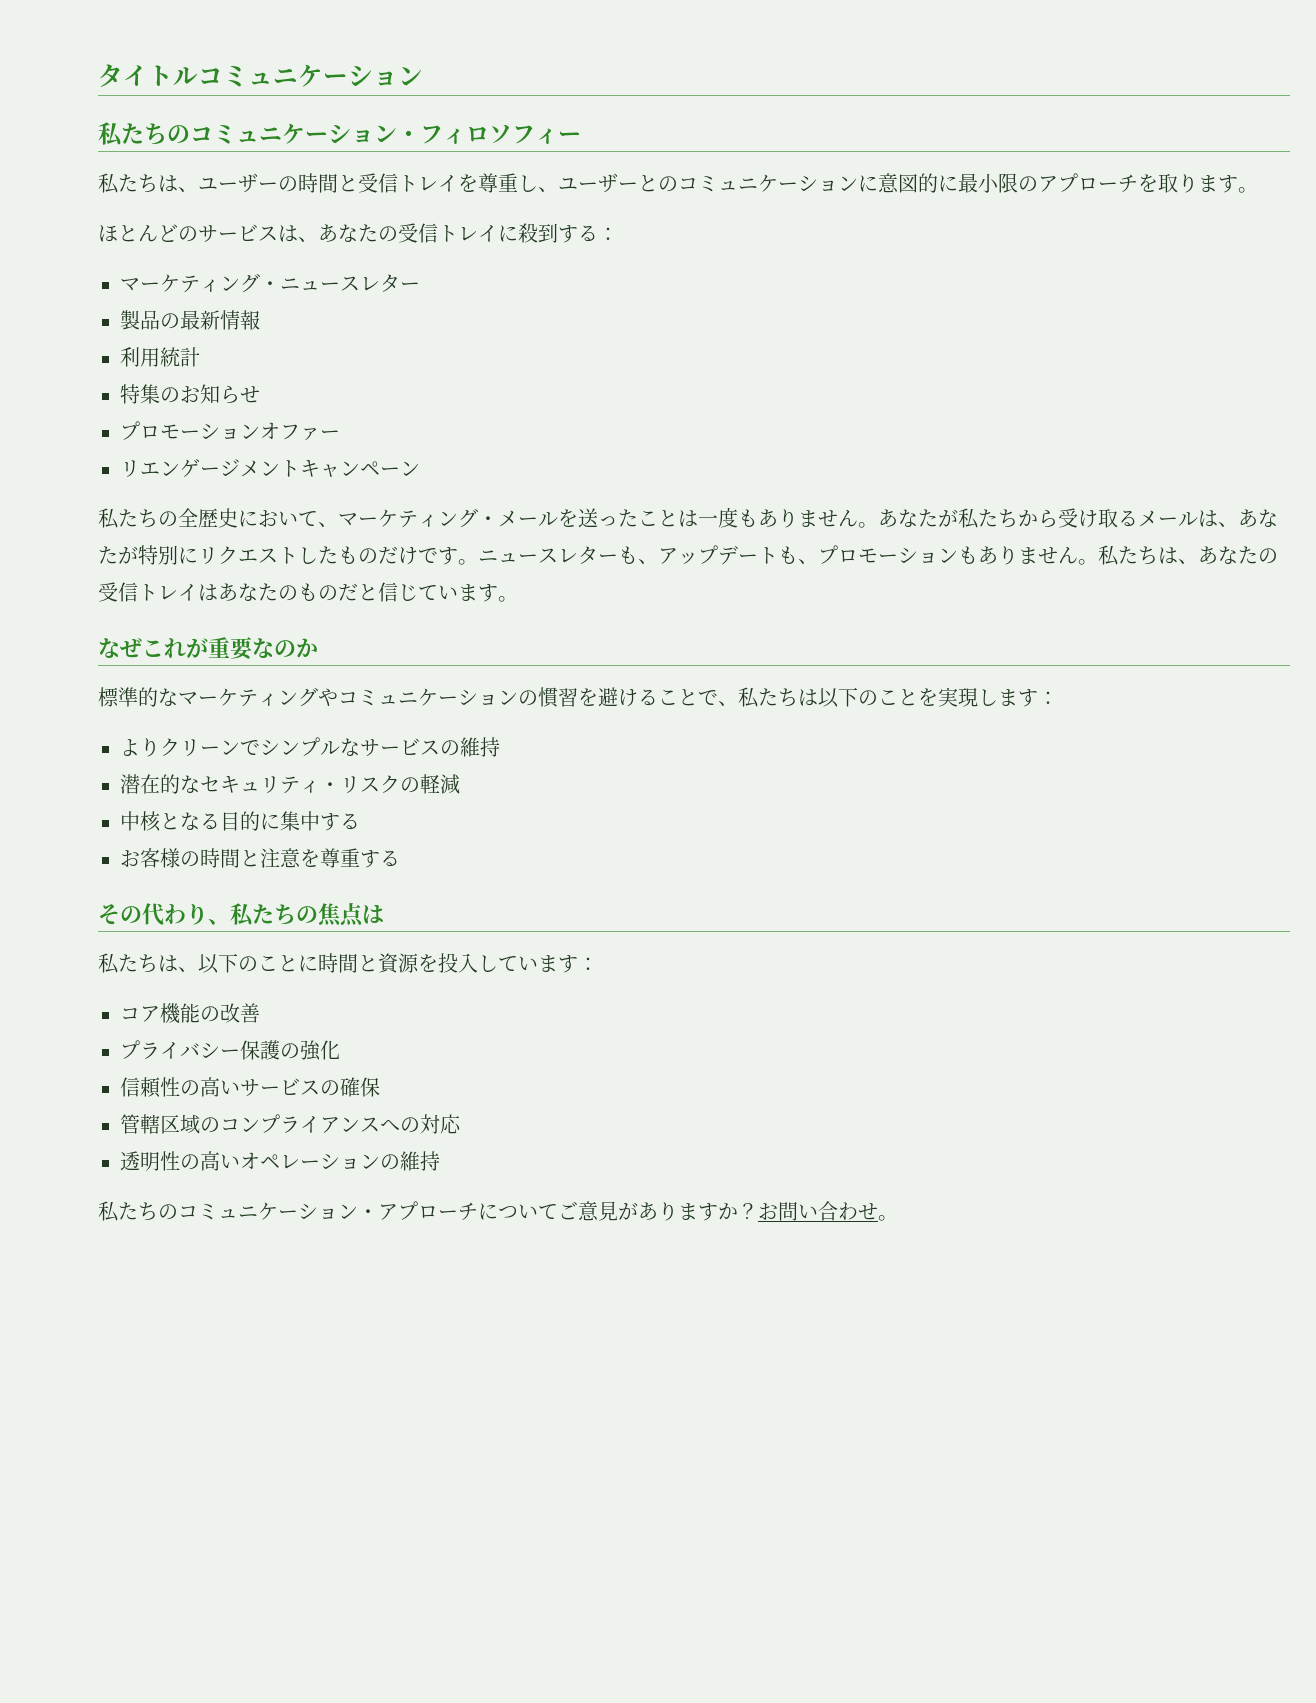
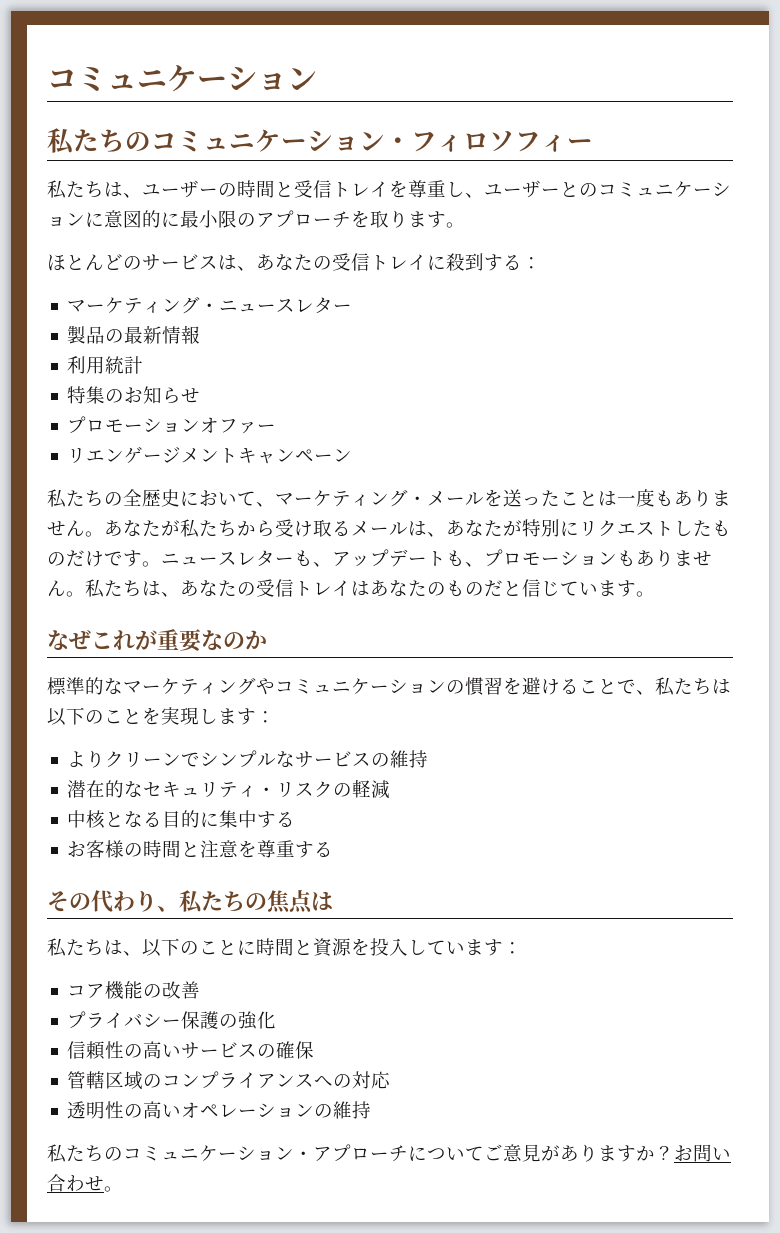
[98,64,198,87] タイトル -> (47, 79) none

